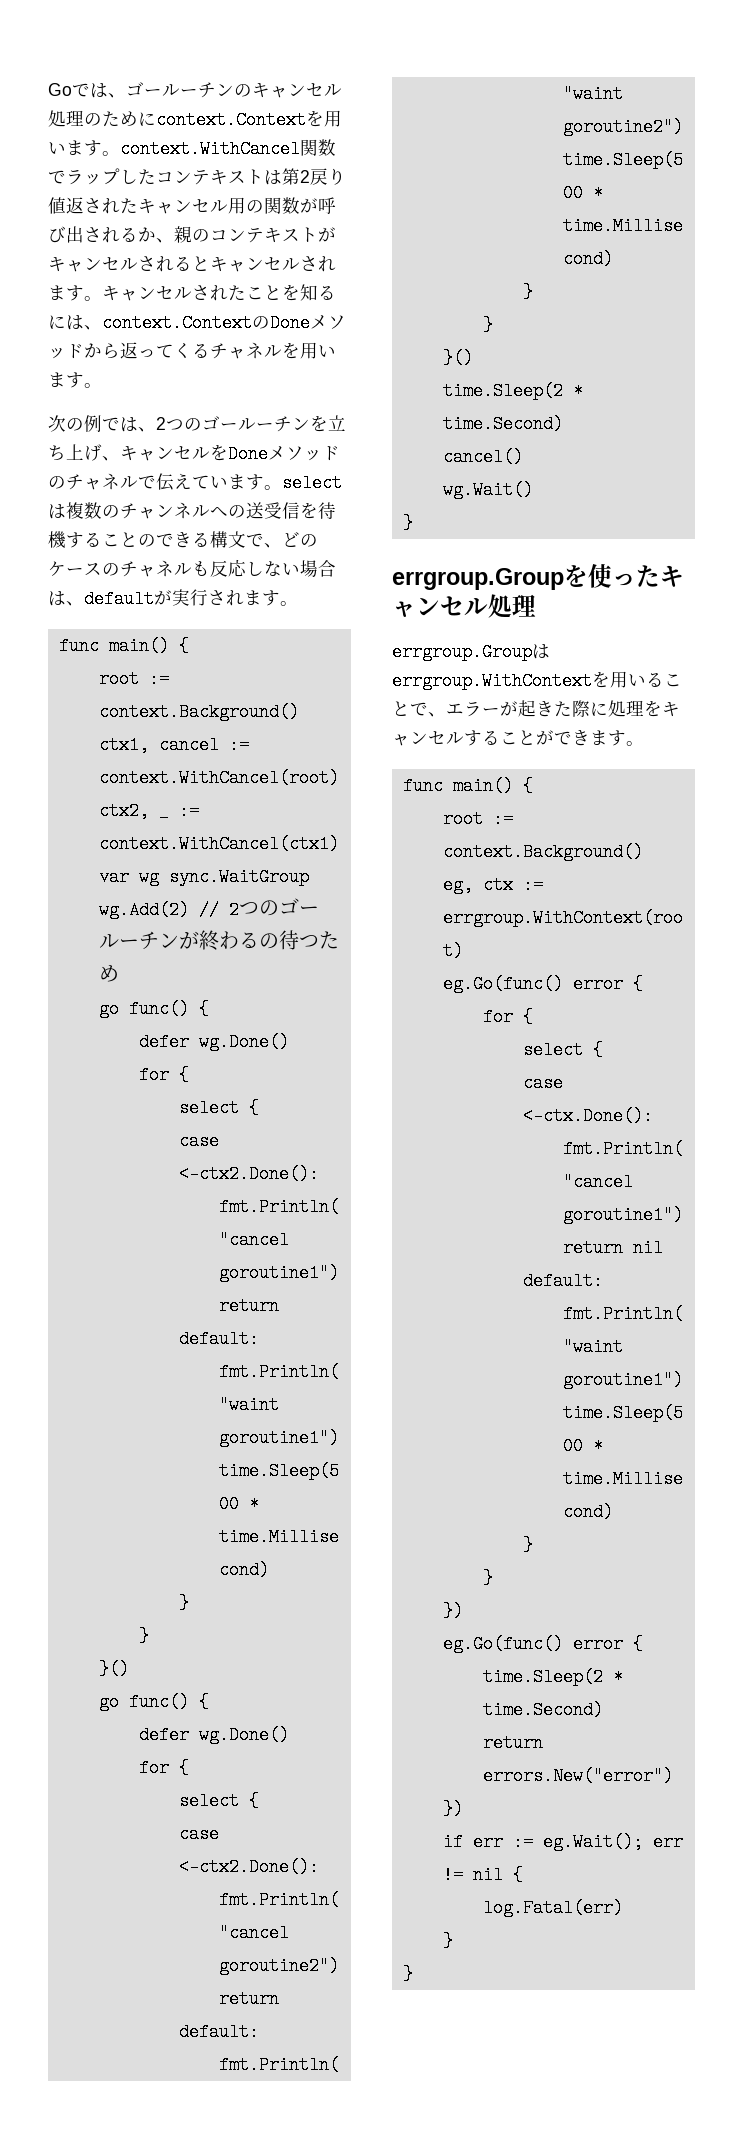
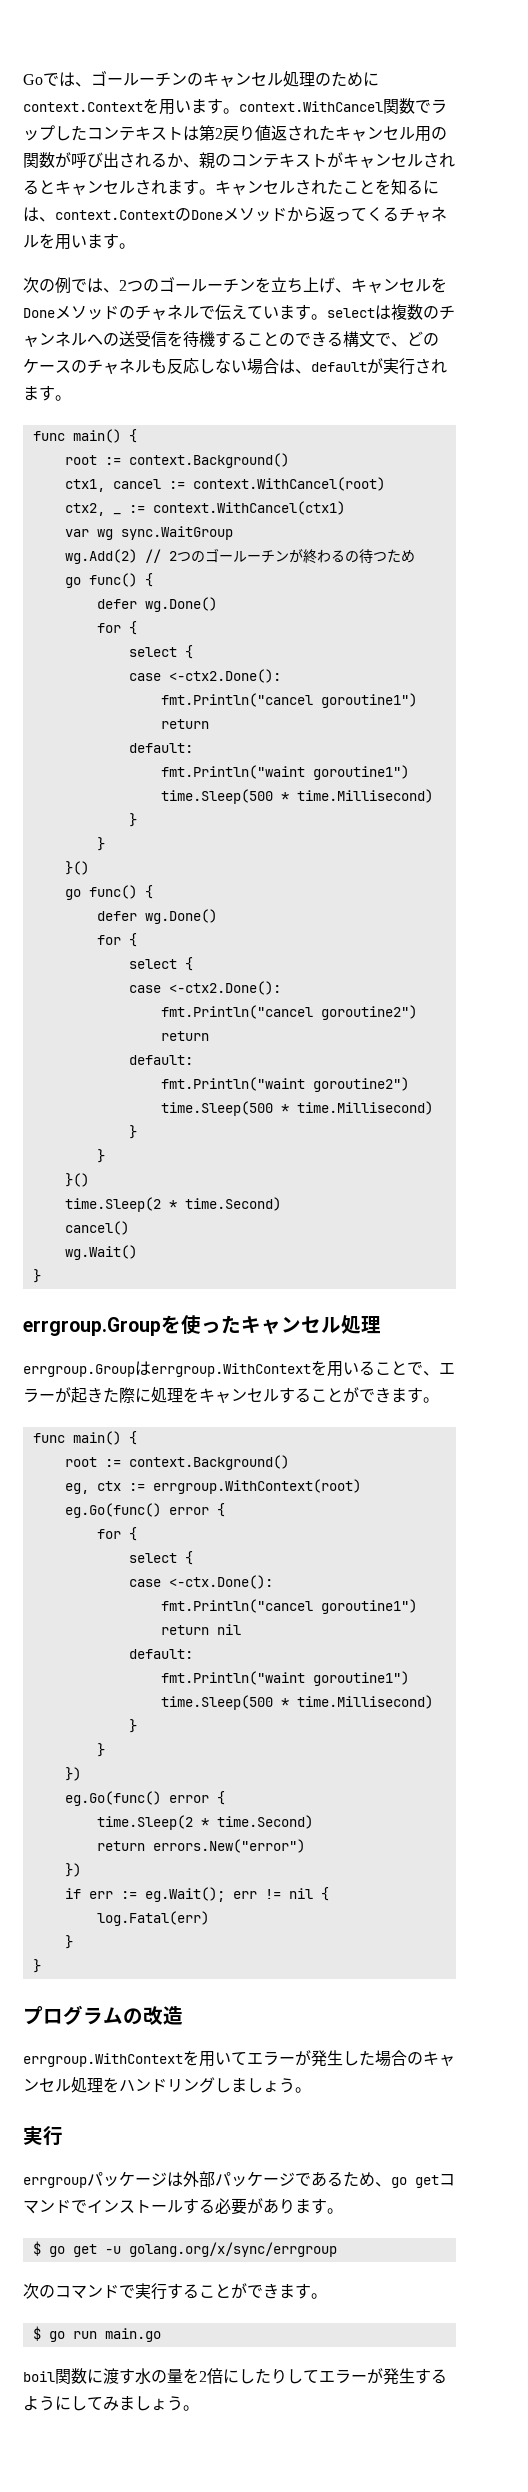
(413, 1974) none -> [23,2005,183,2025] [23,2050,455,2067] [23,2077,311,2093] [23,2126,63,2146] [23,2171,455,2188] [23,2198,343,2215] [32,2241,337,2257] [23,2283,327,2300] [32,2326,161,2342] [23,2368,447,2385] [23,2396,199,2411] // プログラムの改造 // errgroup.WithContextを用いてエラーが発生した場合のキャンセル処理をハンドリングしましょう。 // 実行 // errgroupパッケージは外部パッケージであるため、go getコマンドでインストールする必要があります。 // $ go get -u golang.org/x/sync/errgroup // 次のコマンドで実行することができます。 // $ go run main.go // boil関数に渡す水の量を2倍にしたりしてエラーが発生するようにしてみましょう。

